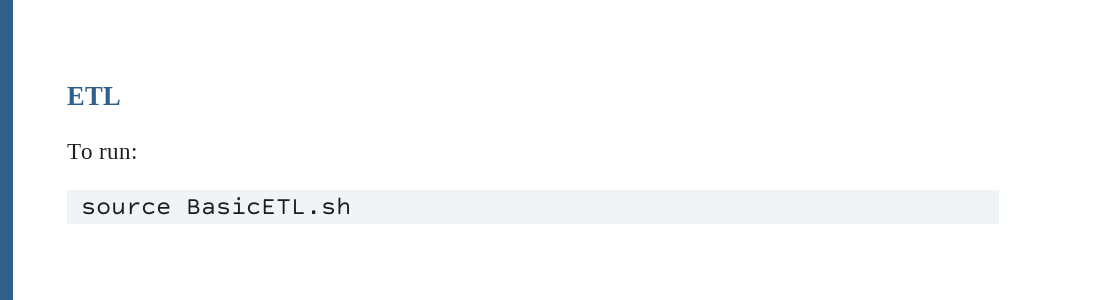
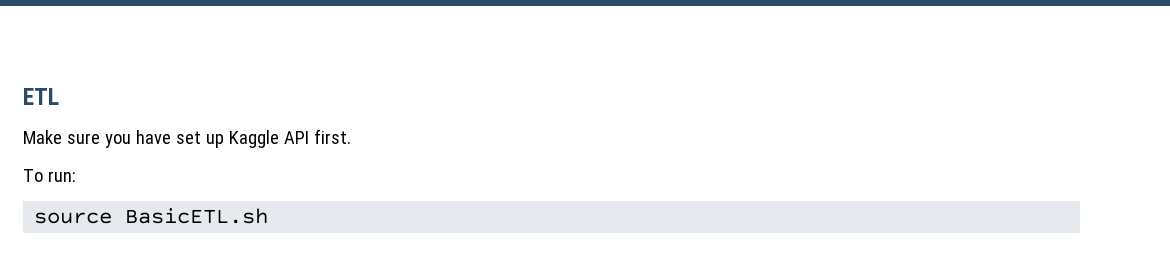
(121, 96) none -> [23,129,351,148] // Make sure you have set up Kaggle API first.

